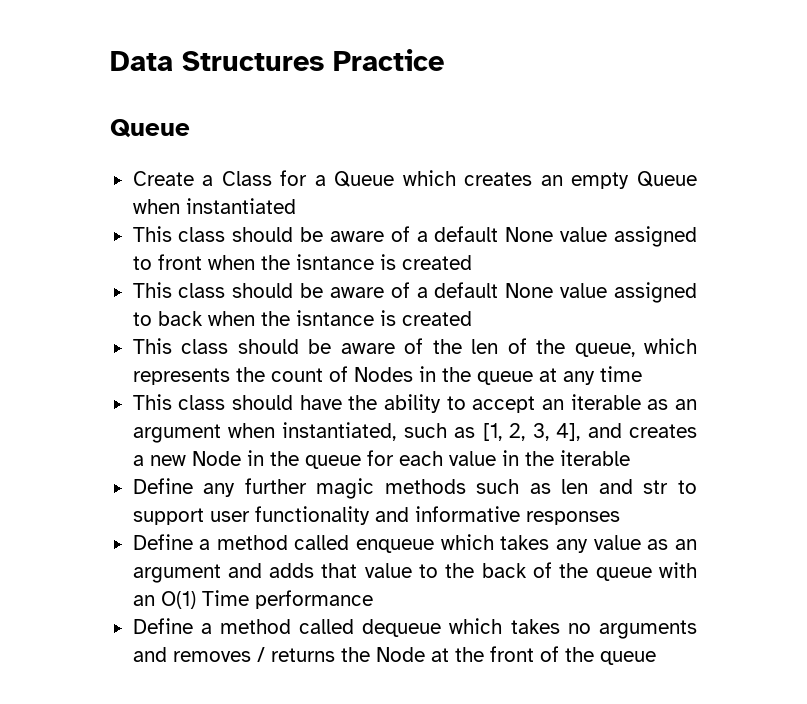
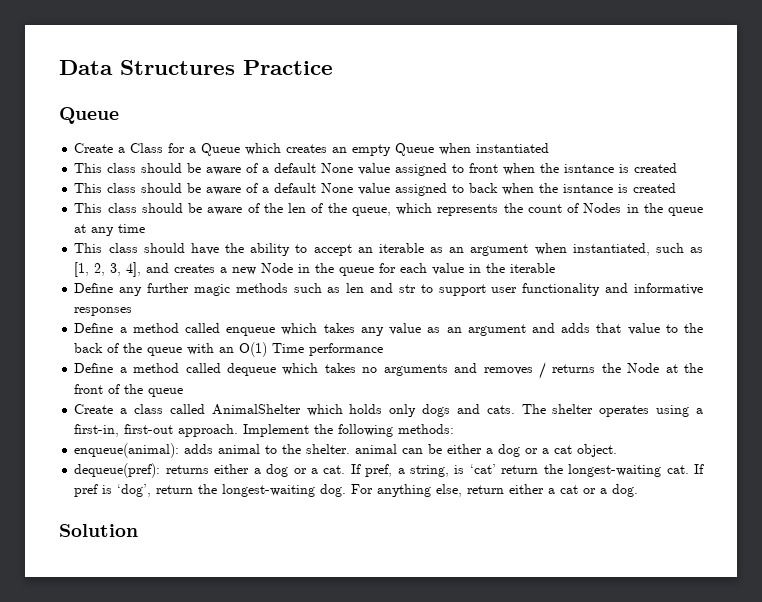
(656, 658) none -> [74,404,703,417] [74,424,455,437] [74,443,618,458] [74,463,704,478] [74,484,639,497] [59,524,138,537] // Create a class called AnimalShelter which holds only dogs and cats. The shelter operates using a first-in, first-out approach. Implement the following methods: // enqueue(animal): adds animal to the shelter. animal can be either a dog or a cat object. // dequeue(pref): returns either a dog or a cat. If pref, a string, is ‘cat’ return the longest-waiting cat. If pref is ‘dog’, return the longest-waiting dog. For anything else, return either a cat or a dog. // Solution

